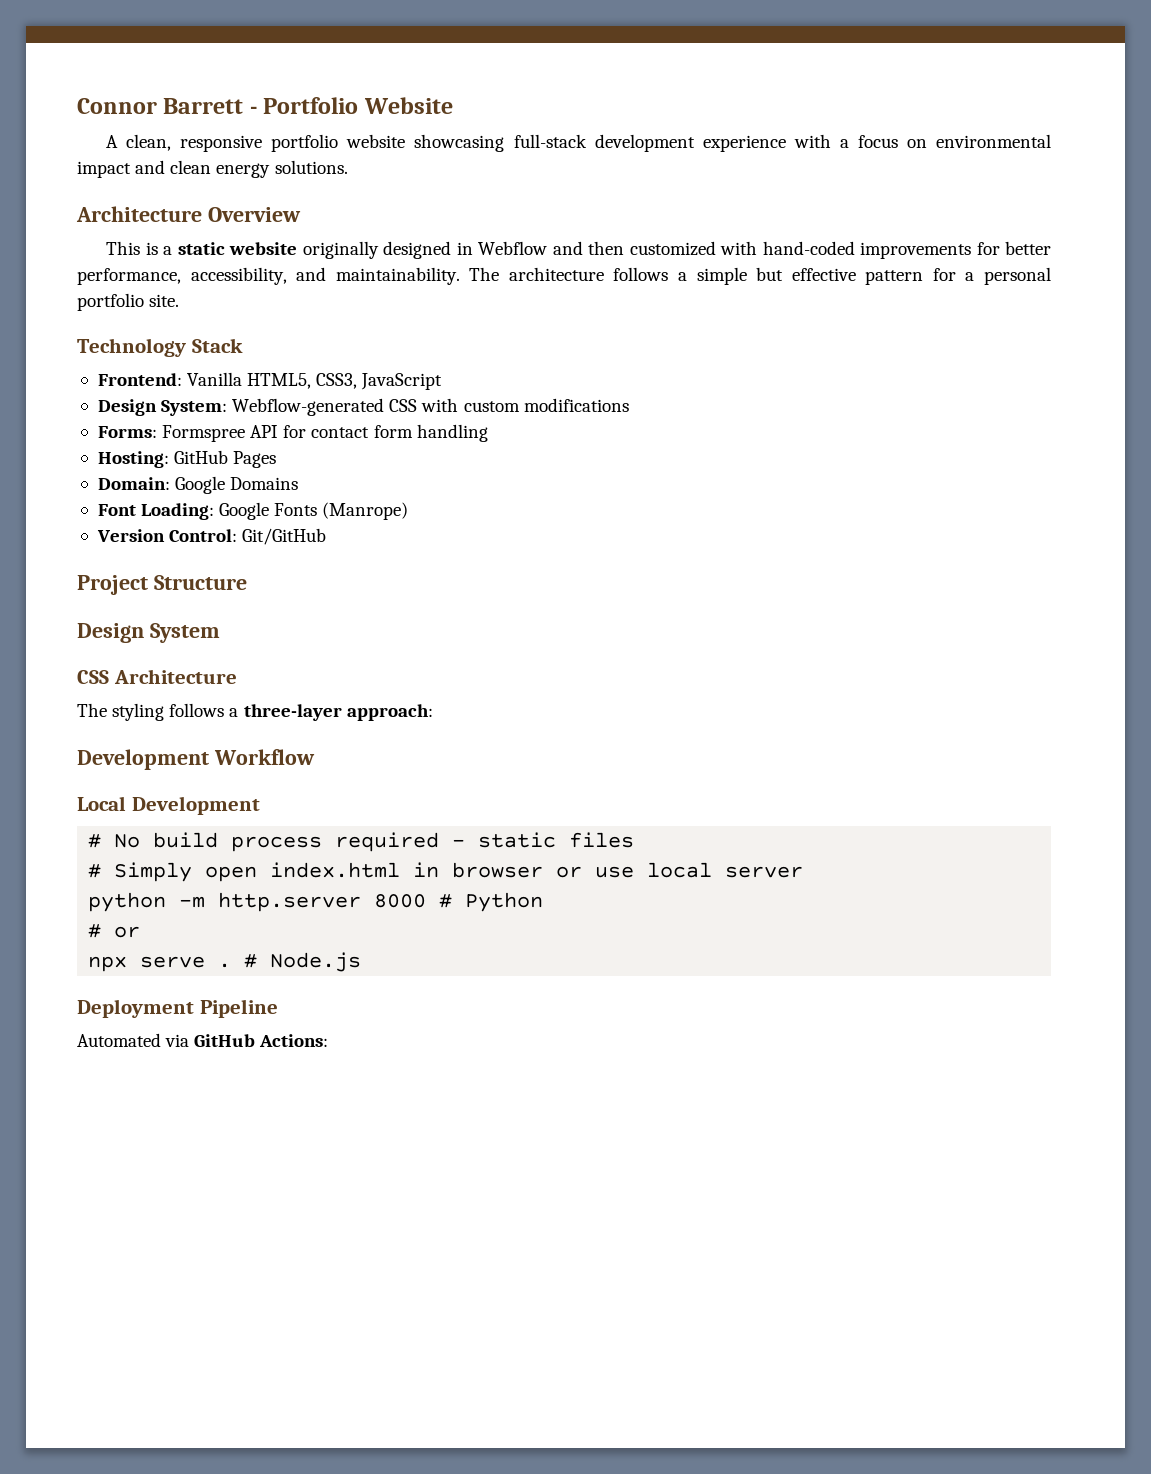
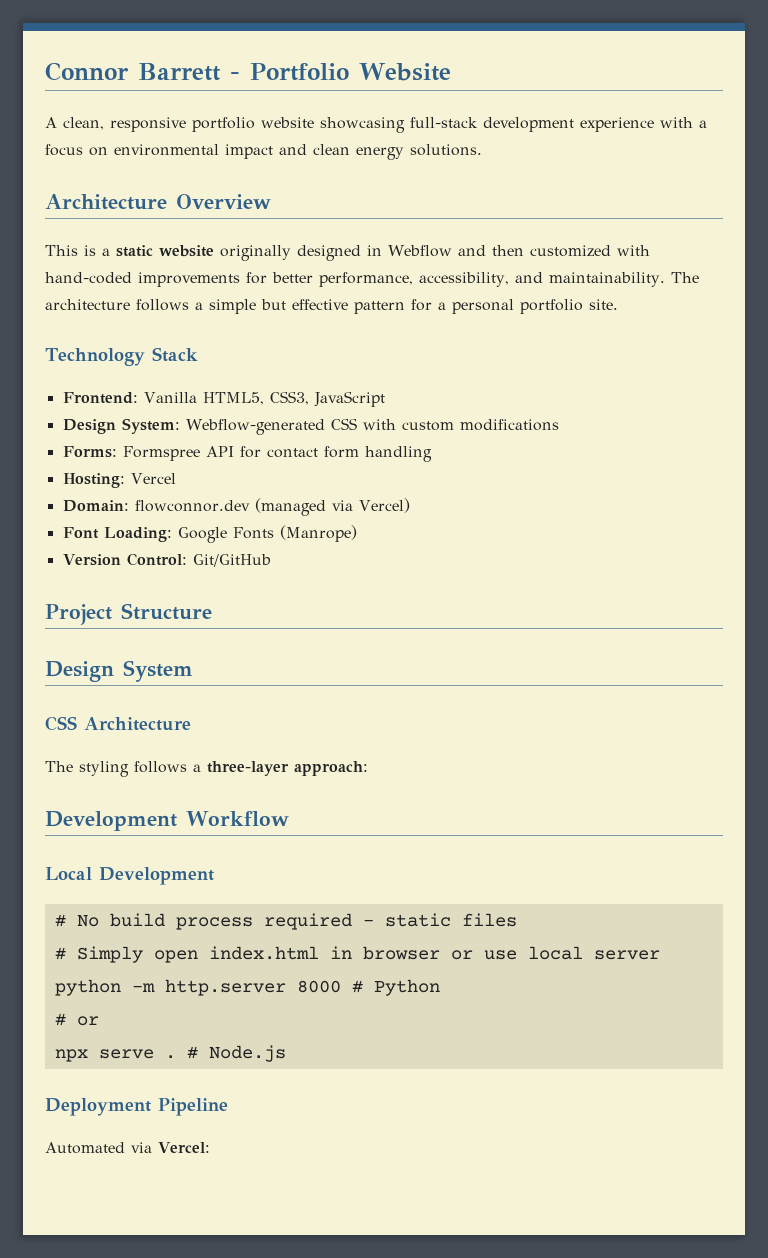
[174,450,277,468] GitHub Pages -> [130,473,176,484] Vercel
[175,476,299,494] Google Domains -> [134,498,410,516] flowconnor.dev (managed via Vercel)
[194,1034,329,1047] GitHub Actions: -> [158,1142,210,1153] Vercel:

